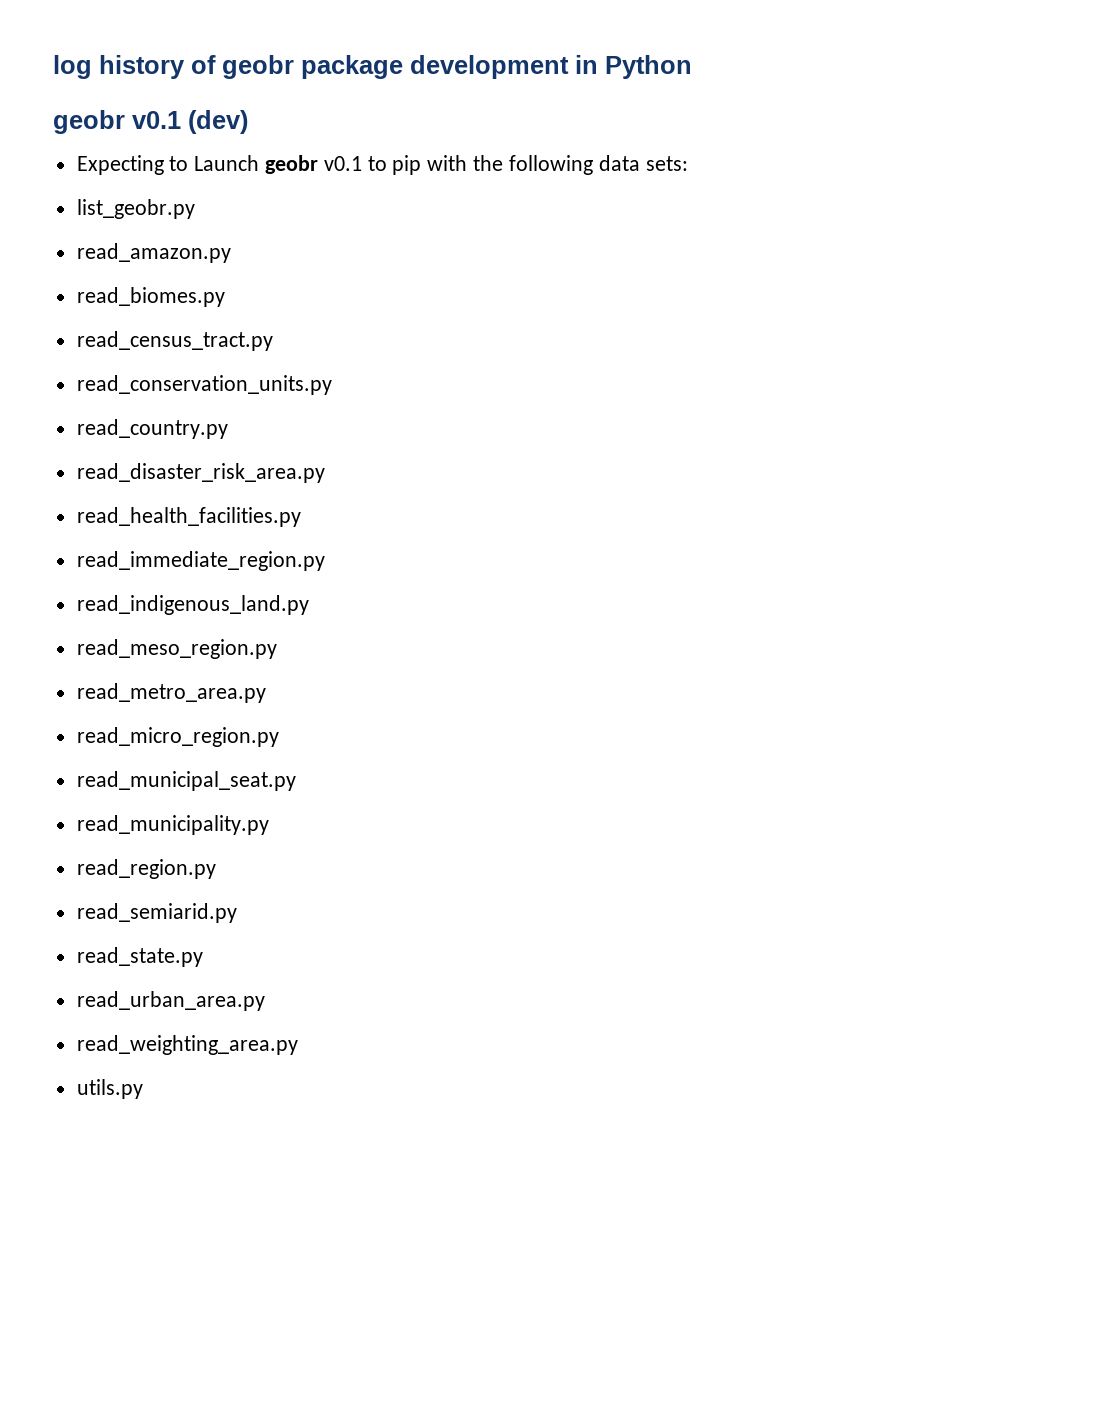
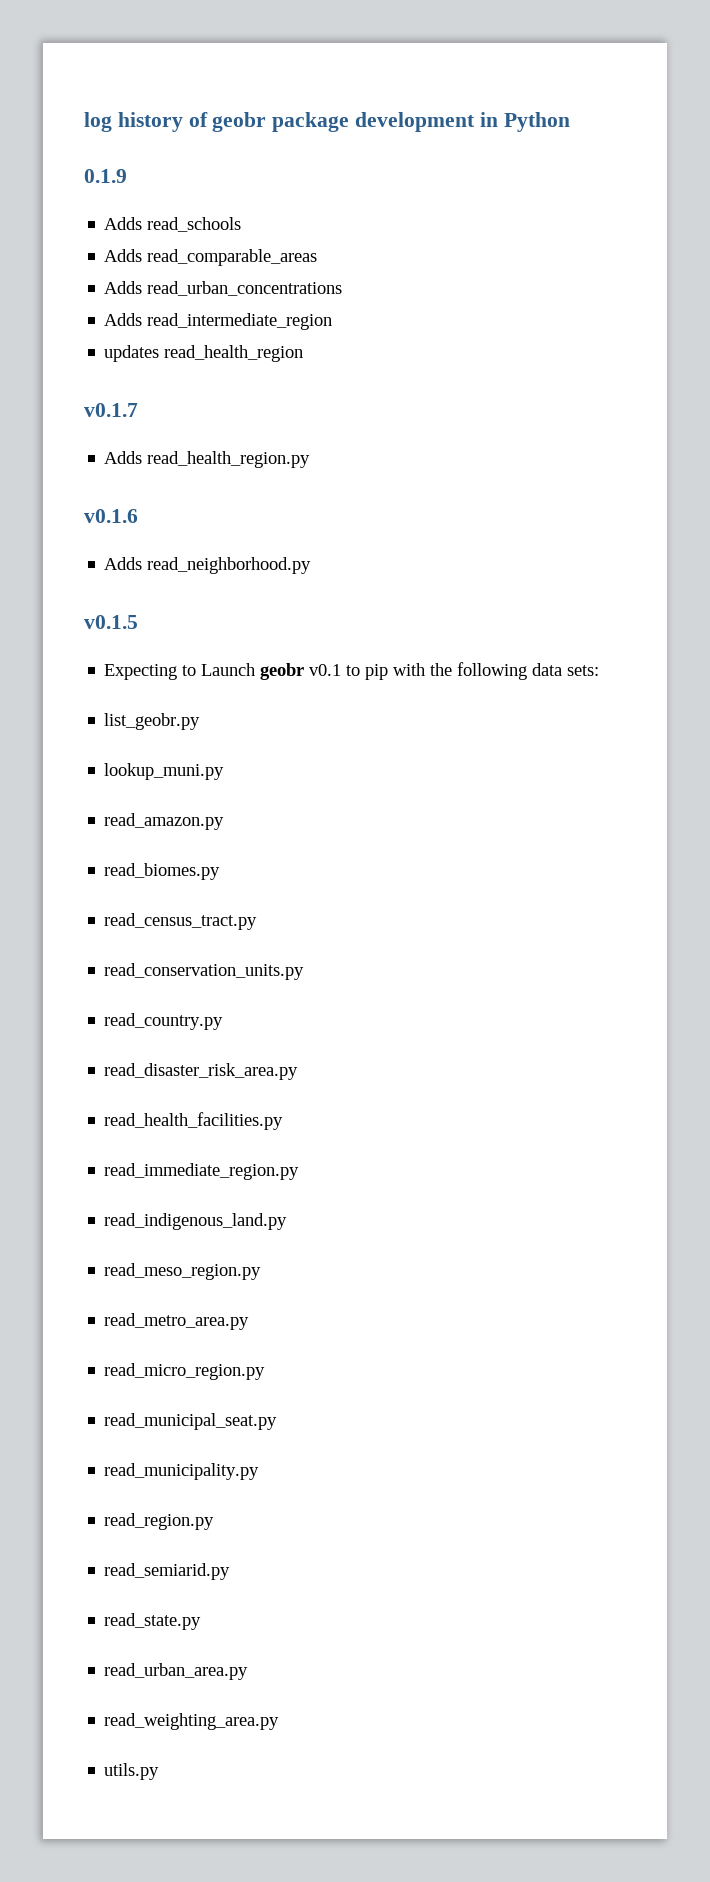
[53,110,248,134] geobr v0.1 (dev) -> [84,169,127,183] [104,217,242,232] [104,249,318,266] [104,281,343,296] [104,313,333,330] [104,345,304,362] [84,403,138,417] [104,451,311,468] [84,509,138,523] [104,557,312,574] [84,615,138,629] 0.1.9 // Adds read_schools // Adds read_comparable_areas // Adds read_urban_concentrations // Adds read_intermediate_region // updates read_health_region // v0.1.7 // Adds read_health_region.py // v0.1.6 // Adds read_neighborhood.py // v0.1.5
(195, 209) none -> [104,763,225,780] // lookup_muni.py

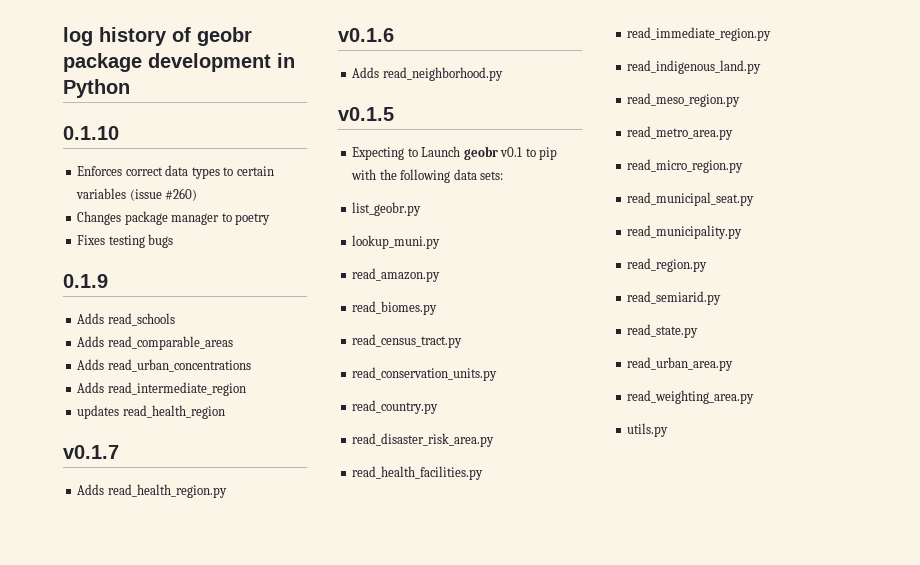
(570, 122) none -> [63,126,119,140] [77,165,274,179] [76,188,198,201] [77,211,271,225] [77,234,174,248] // 0.1.10 // Enforces correct data types to certain variables (issue #260) // Changes package manager to poetry // Fixes testing bugs

